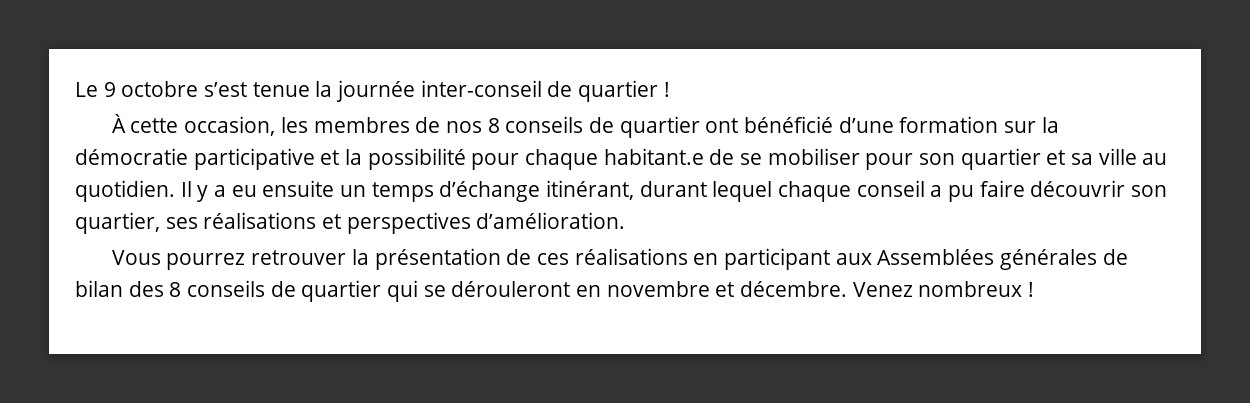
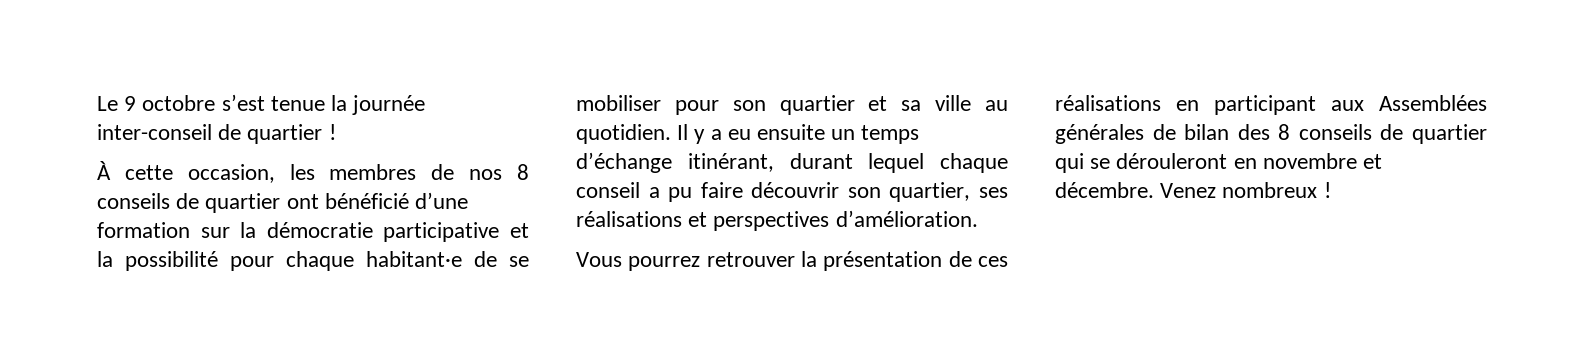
[603,148,704,165] habitant.e -> [366,251,462,267] habitant·e

